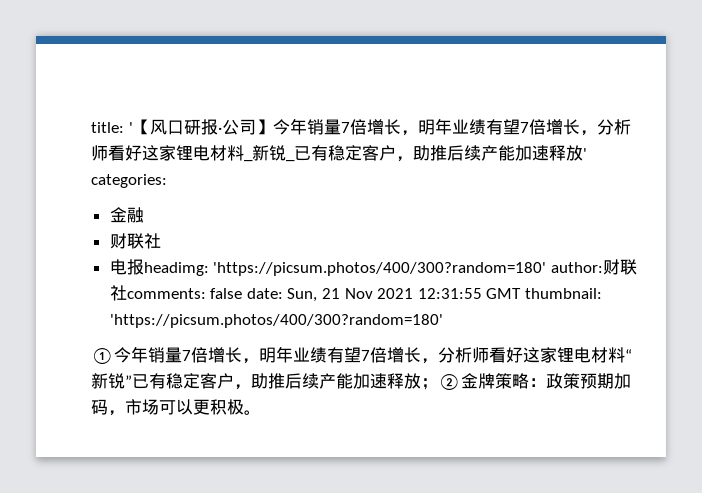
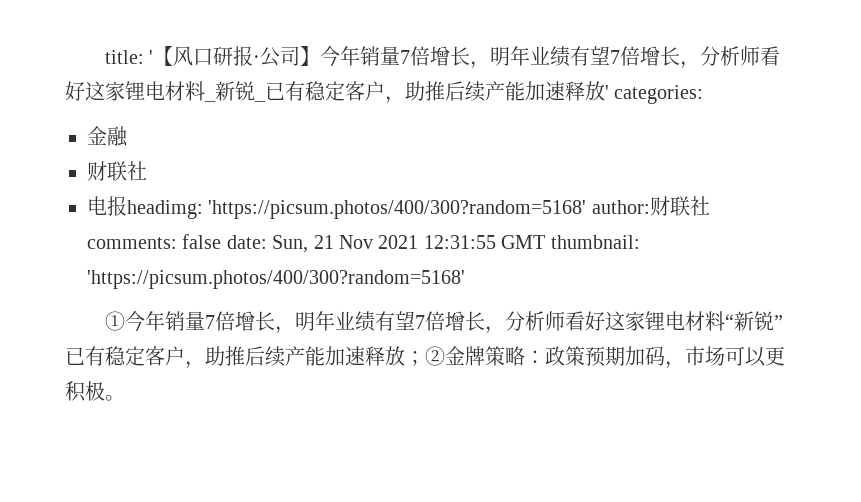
[213,262,547,276] 'https://picsum.photos/400/300?random=180' -> [208,200,587,219] 'https://picsum.photos/400/300?random=5168'
[109,314,443,328] 'https://picsum.photos/400/300?random=180' -> [87,270,465,289] 'https://picsum.photos/400/300?random=5168'

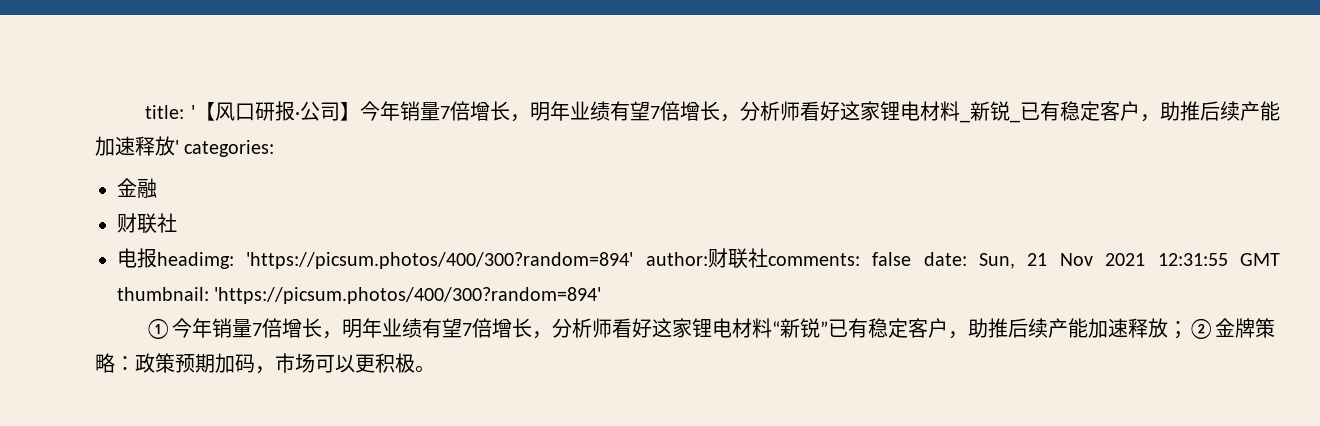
[208,200,587,219] 'https://picsum.photos/400/300?random=5168' -> [246,252,634,269] 'https://picsum.photos/400/300?random=894'
[87,270,465,289] 'https://picsum.photos/400/300?random=5168' -> [214,287,602,304] 'https://picsum.photos/400/300?random=894'

